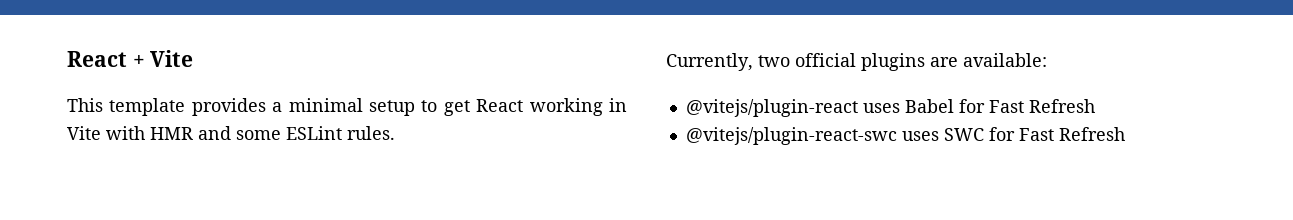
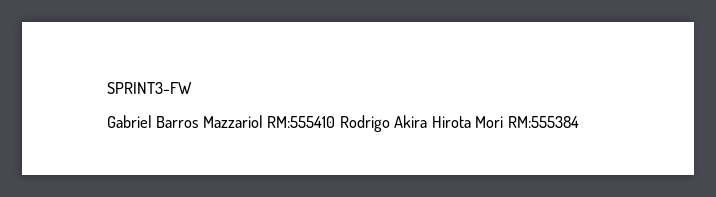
[67,50,194,67] [67,98,627,116] [67,126,395,140] [666,53,1047,71] [685,99,1095,117] [685,127,1125,145] React + Vite // This template provides a minimal setup to get React working in Vite with HMR and some ESLint rules. // Currently, two official plugins are available: // @vitejs/plugin-react uses Babel for Fast Refresh // @vitejs/plugin-react-swc uses SWC for Fast Refresh -> [107,82,192,94] [107,115,579,132] SPRINT3-FW // Gabriel Barros Mazzariol RM:555410 Rodrigo Akira Hirota Mori RM:555384

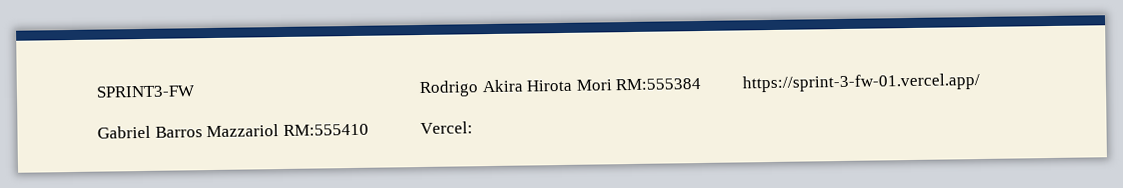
(579, 122) none -> [420,121,473,135] [742,73,980,93] // Vercel: https://sprint-3-fw-01.vercel.app/

